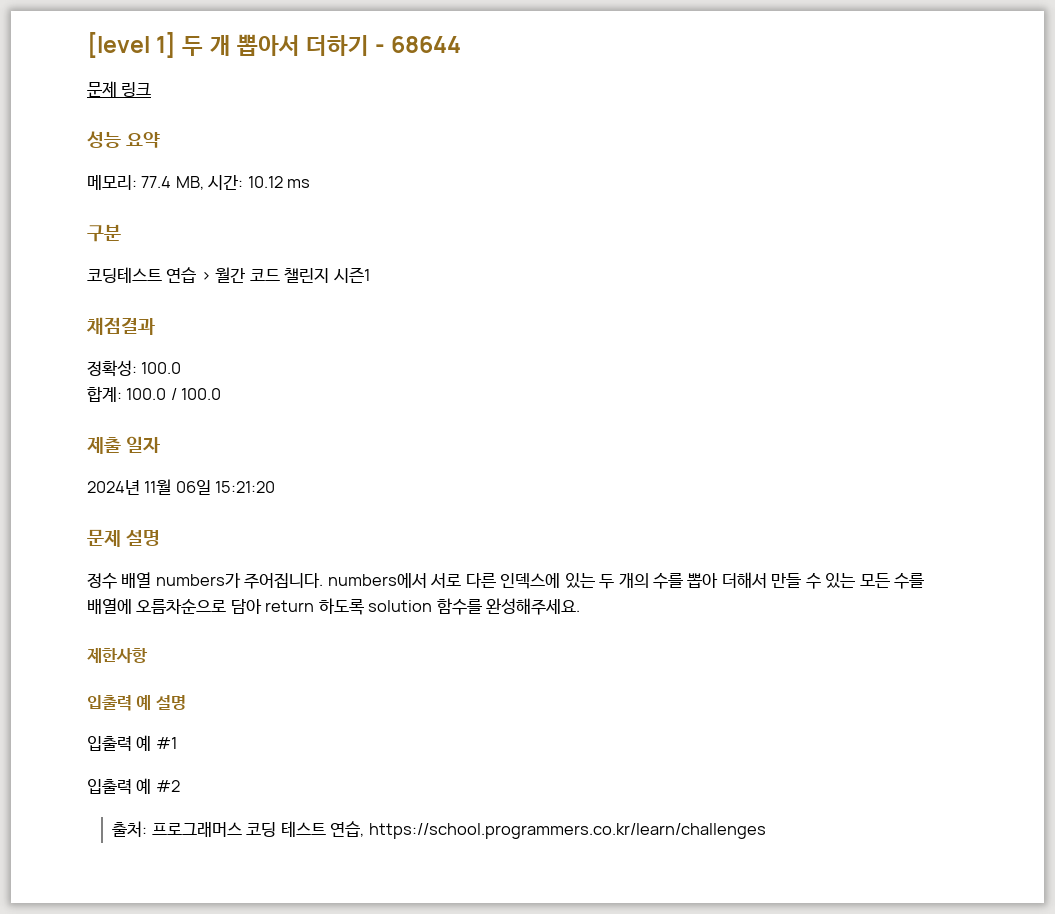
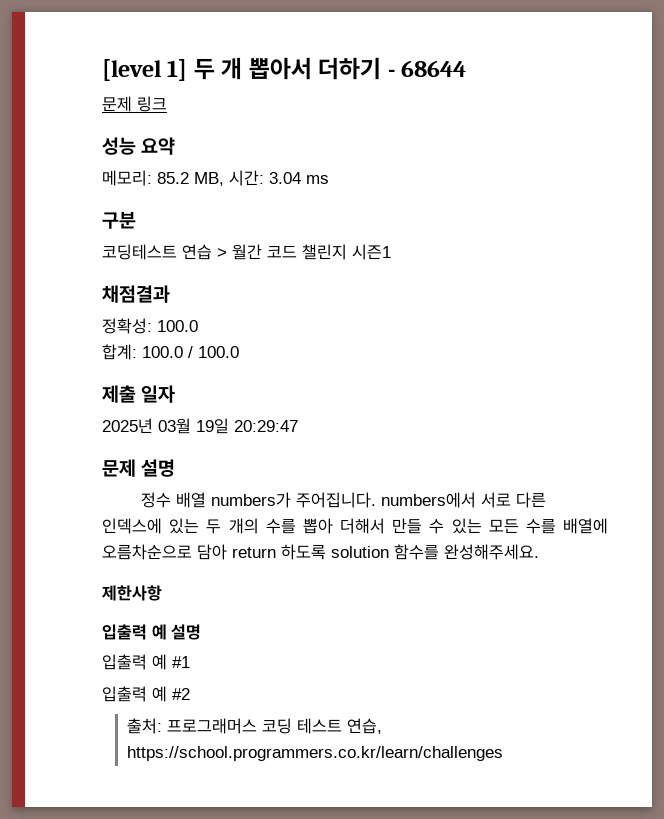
[141,176,172,188] 77.4 -> [157,172,189,184] 85.2
[247,176,283,188] 10.12 -> [269,172,301,184] 3.04
[87,479,276,495] 2024년 11월 06일 15:21:20 -> [102,418,298,434] 2025년 03월 19일 20:29:47

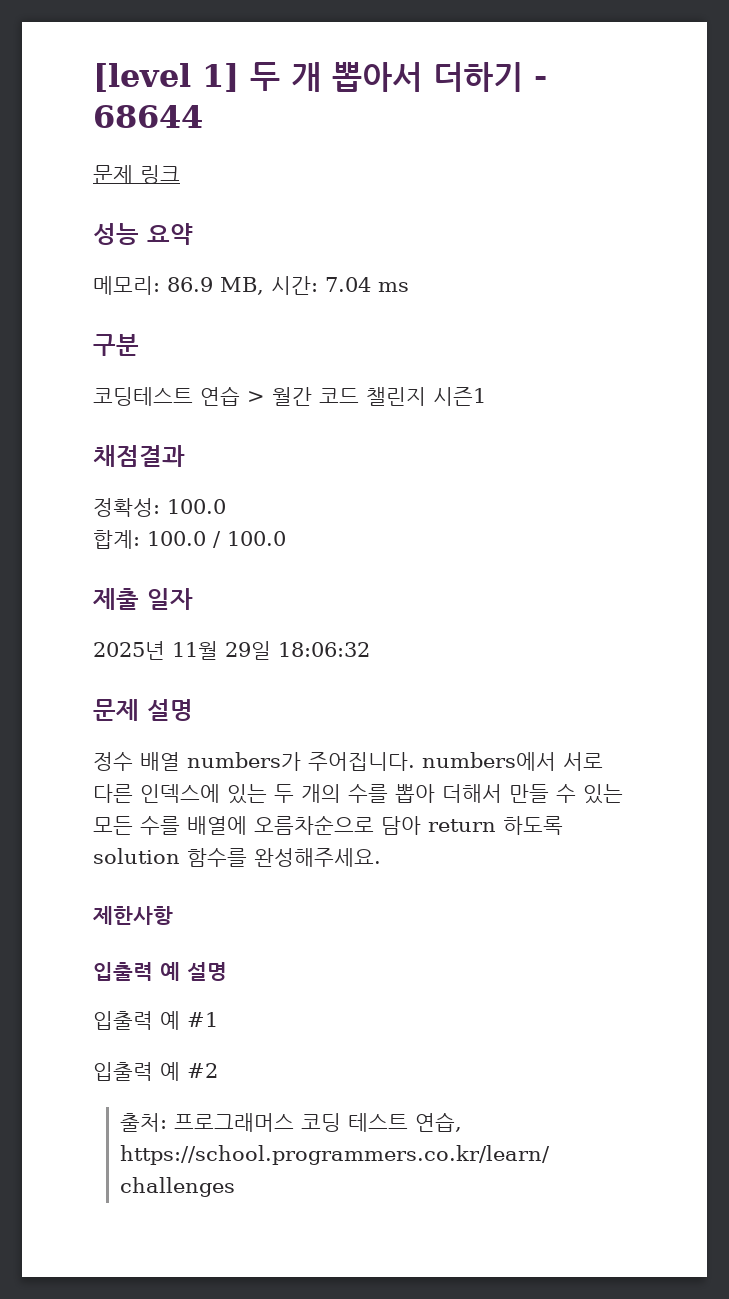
[157,172,189,184] 85.2 -> [167,277,213,292] 86.9
[269,172,301,184] 3.04 -> [325,277,371,292] 7.04
[158,418,298,434] 03월 19일 20:29:47 -> [172,641,370,660] 11월 29일 18:06:32

